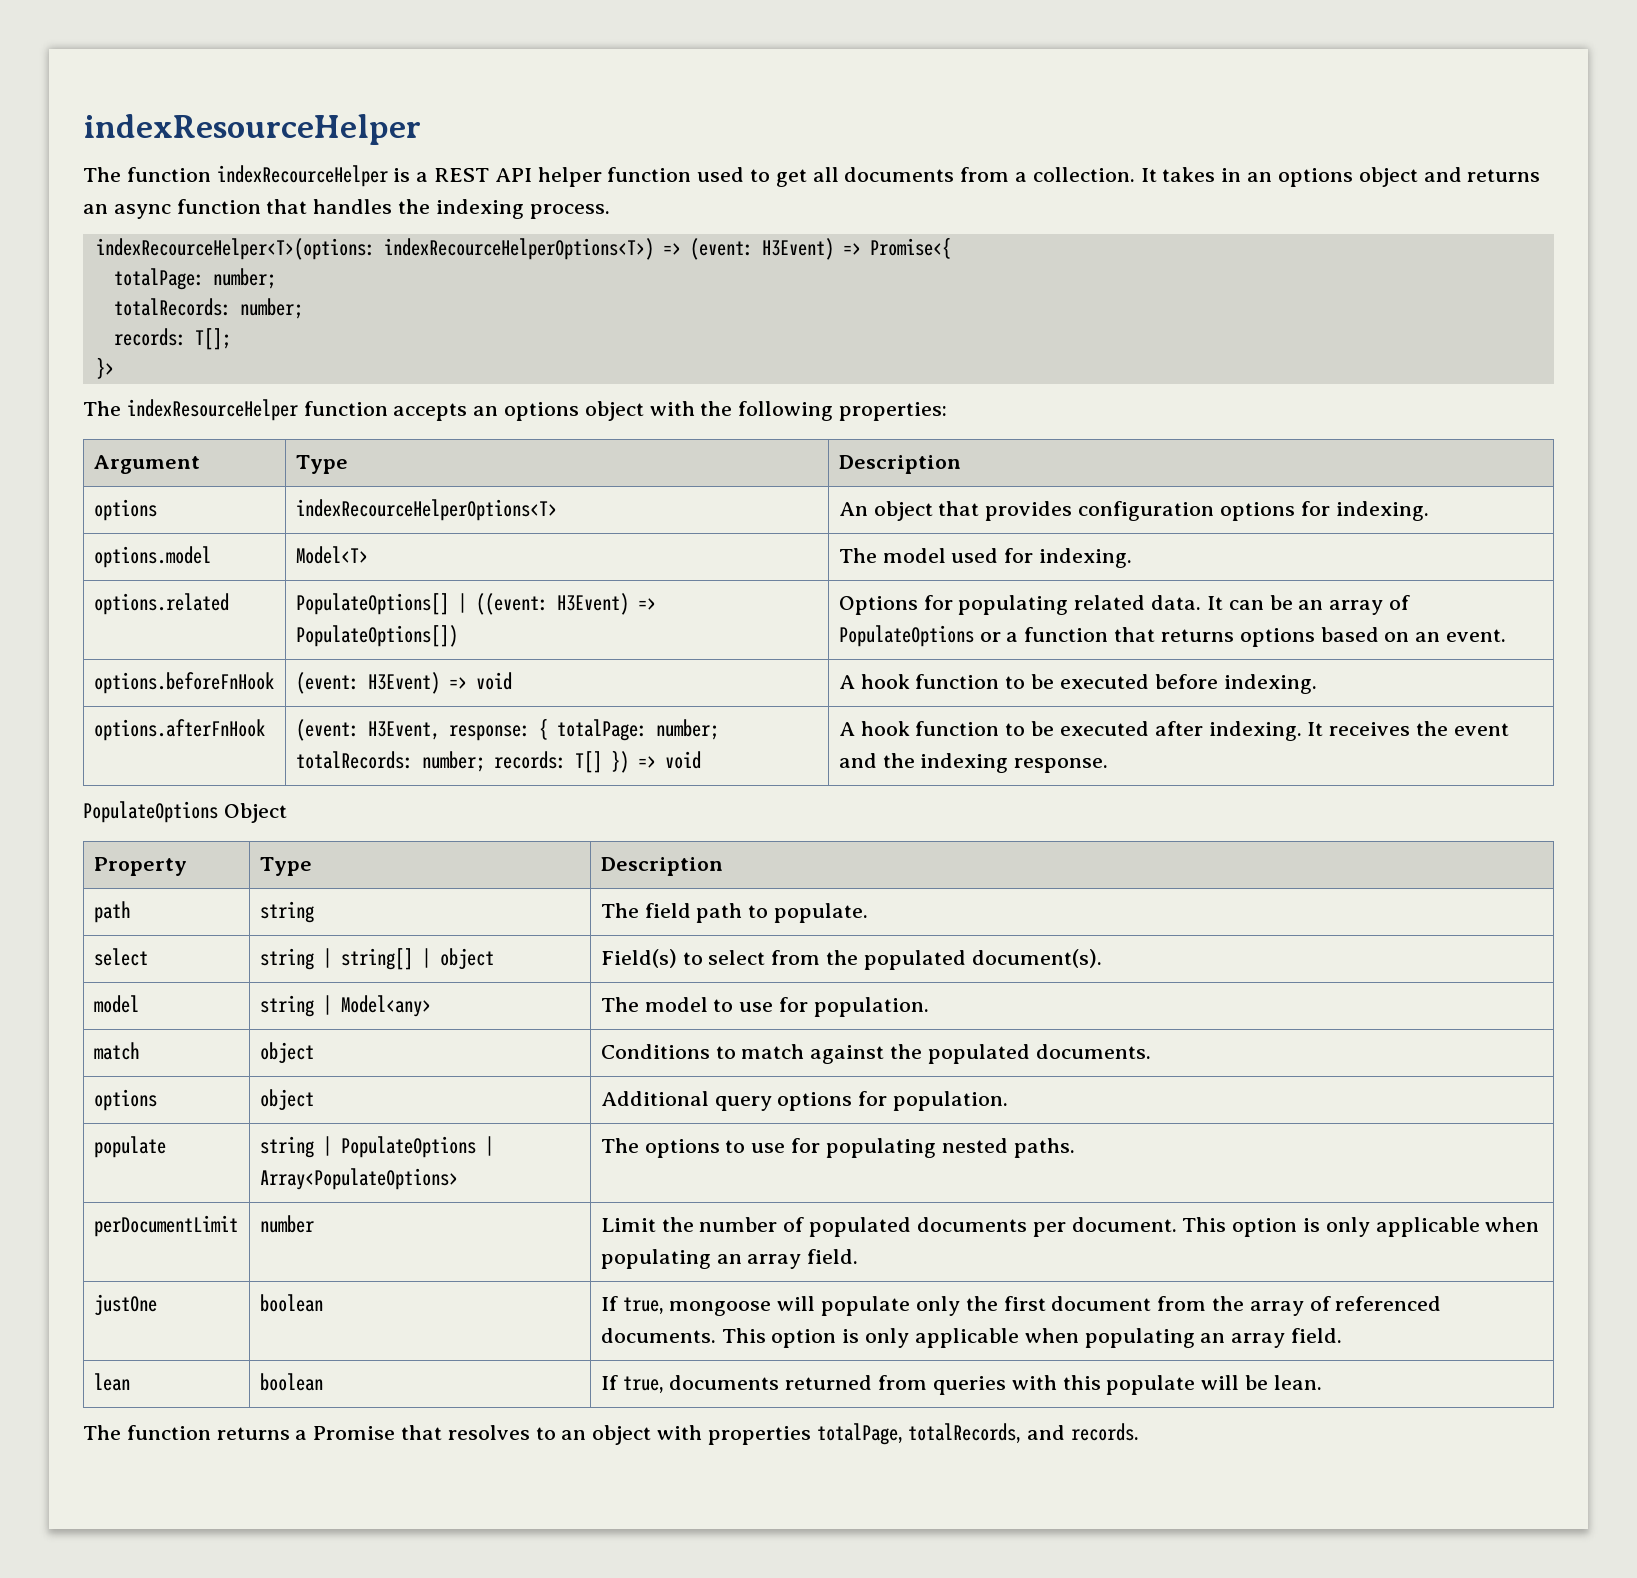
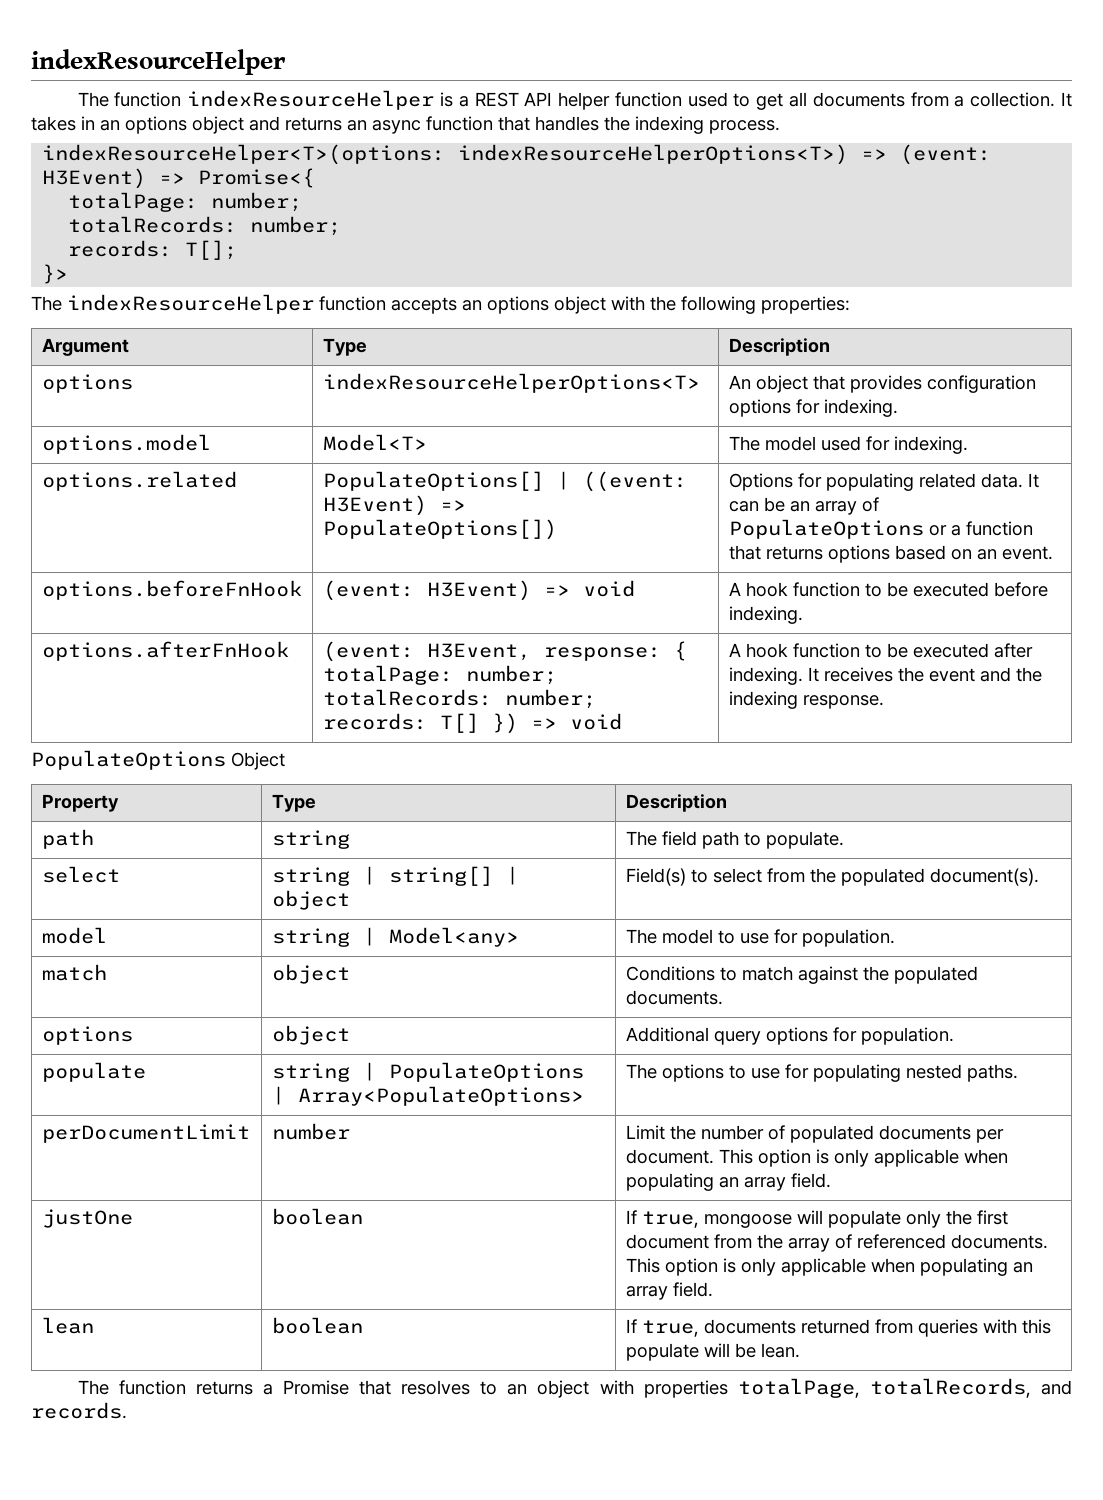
[216,165,388,187] indexRecourceHelper -> [187,90,435,110] indexResourceHelper
[95,238,654,260] indexRecourceHelper<T>(options: indexRecourceHelperOptions<T>) -> [42,144,849,165] indexResourceHelper<T>(options: indexResourceHelperOptions<T>)
[295,499,557,521] indexRecourceHelperOptions<T> -> [322,373,700,393] indexResourceHelperOptions<T>

